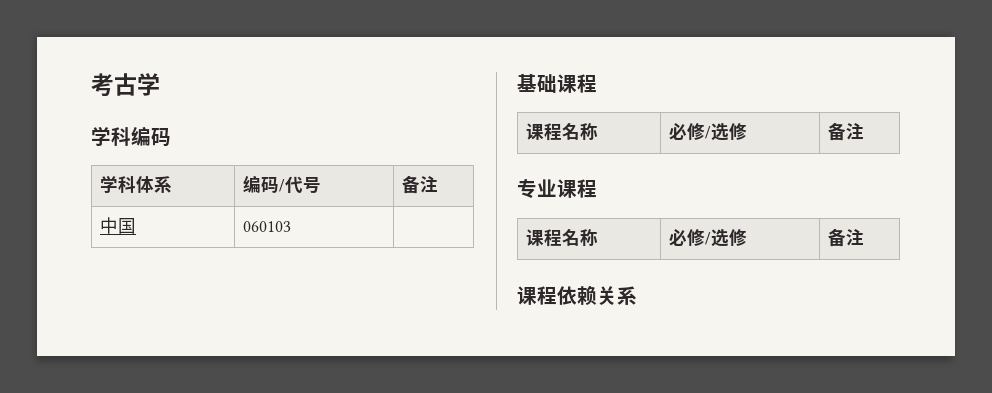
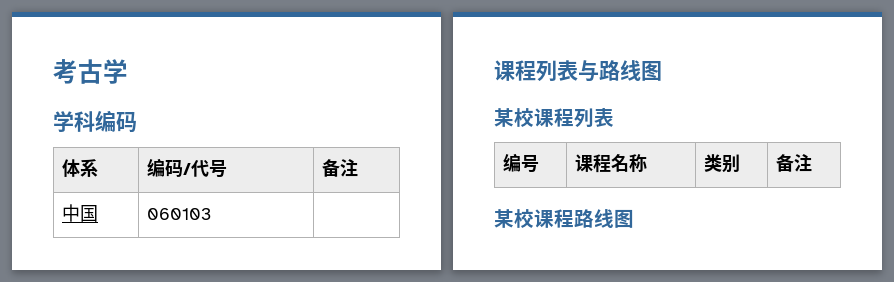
[99,175,136,193] 学科 -> (137, 122) none
[517,73,597,93] [525,123,598,141] [668,123,747,141] [827,122,864,141] [517,179,597,199] [525,229,598,247] [668,229,747,247] [827,228,864,247] [517,285,637,305] 基础课程 // 课程名称 | 必修/选修 | 备注 // 专业课程 // 课程名称 | 必修/选修 | 备注 // 课程依赖关系 -> [494,60,662,82] [494,107,614,128] [503,153,540,172] [575,154,648,173] [704,154,741,173] [776,154,813,172] [494,209,634,228] 课程列表与路线图 // 某校课程列表 // 编号 | 课程名称 | 类别 | 备注 // 某校课程路线图

